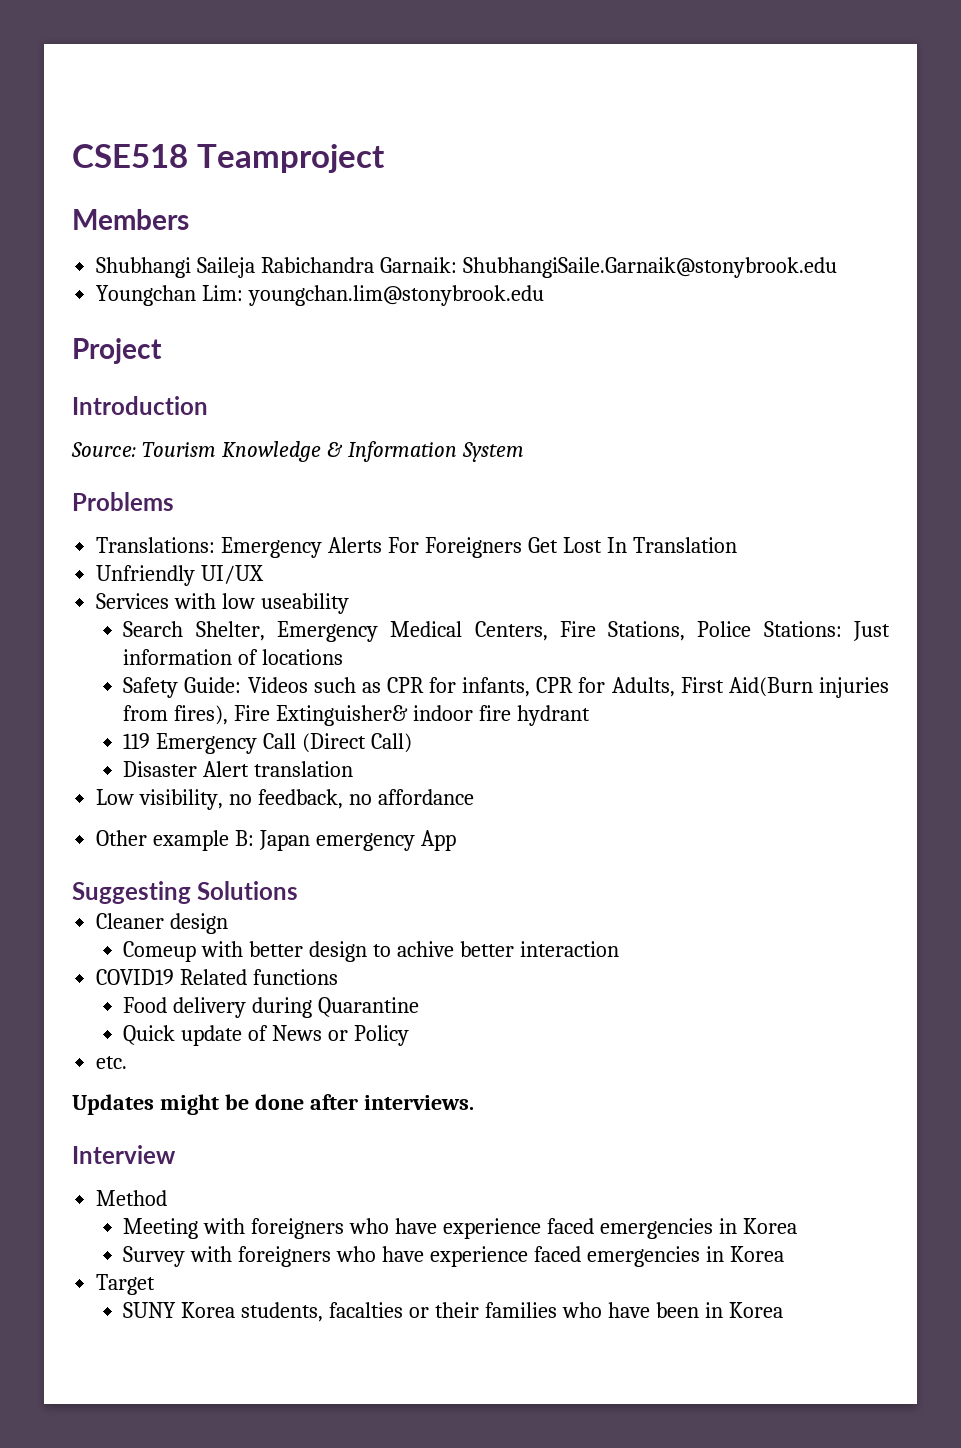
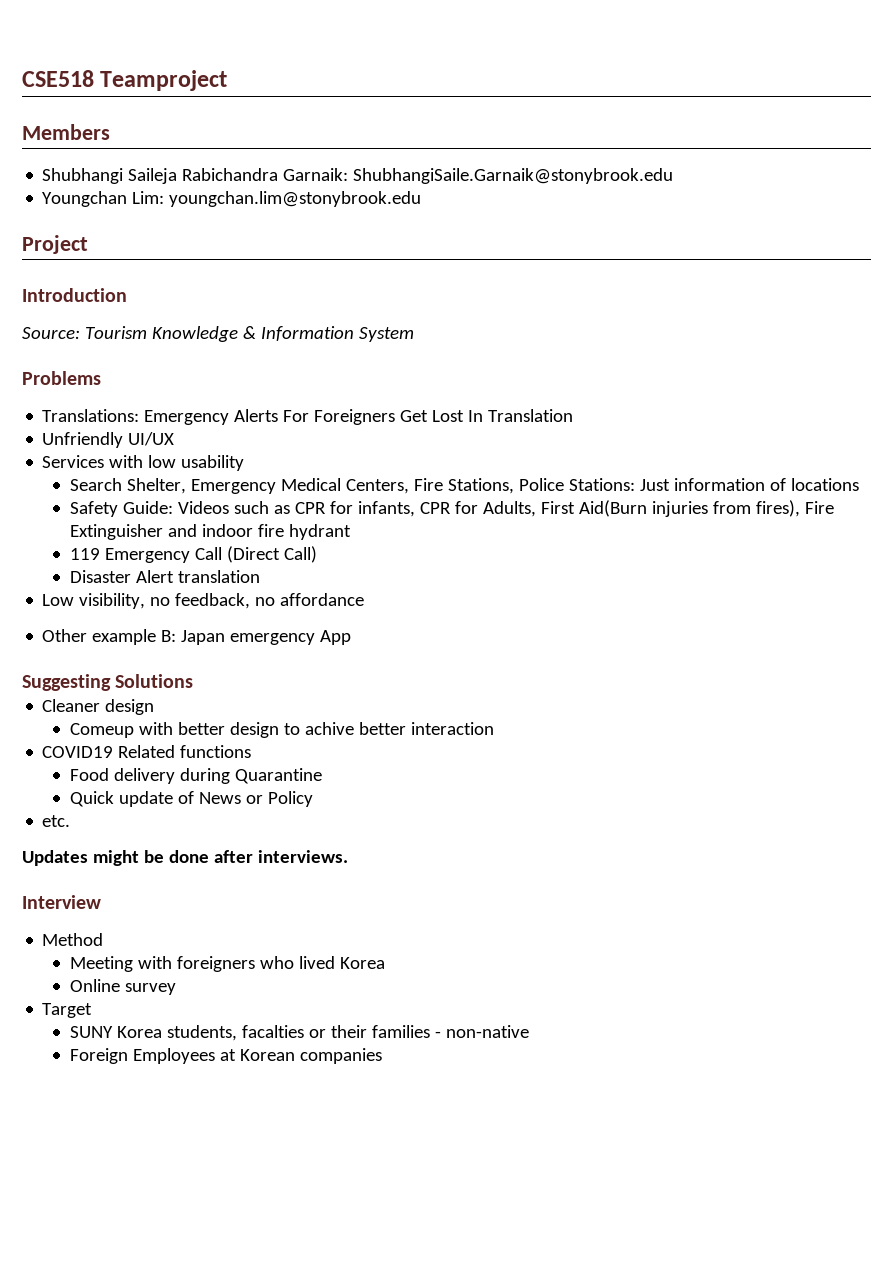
[261,593,350,614] useability -> [181,455,245,471] usability
[276,705,409,726] Extinguisher& -> [69,524,197,540] Extinguisher and
[395,1218,797,1239] [123,1246,784,1267] have experience faced emergencies in Korea // Survey with foreigners who have experience faced emergencies in Korea -> [298,956,385,969] [69,979,176,995] lived Korea // Online survey
[561,1302,783,1318] who have been in Korea -> [434,1025,529,1038] [69,1048,382,1064] - non-native // Foreign Employees at Korean companies

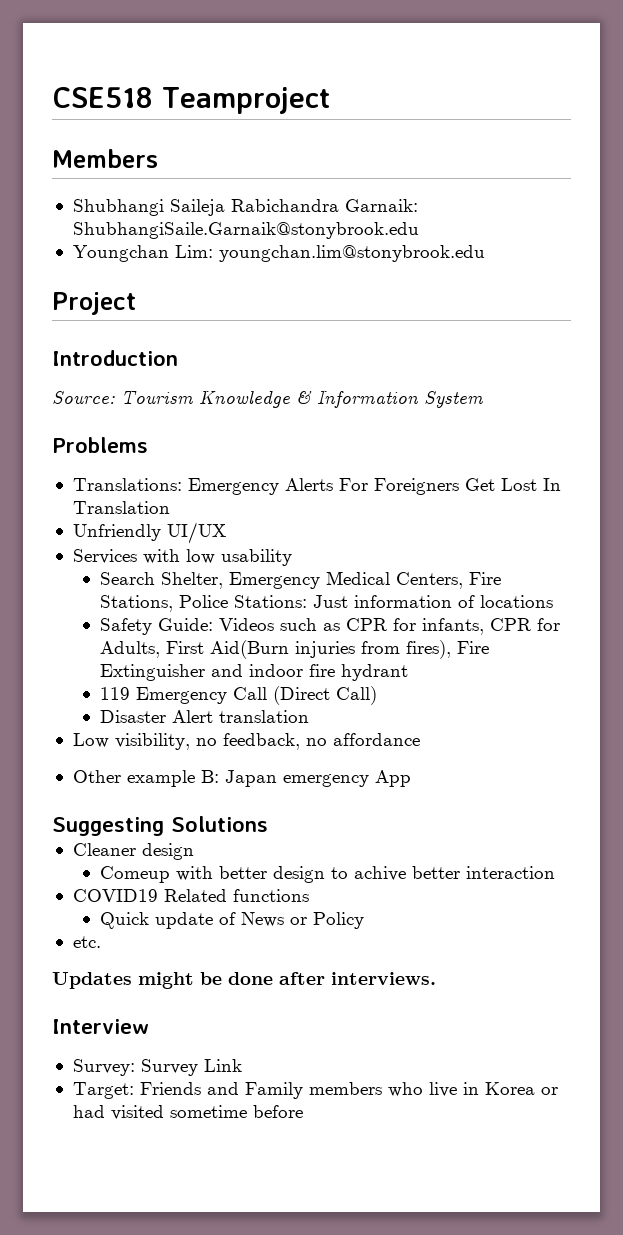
[69,768,322,784] // Food delivery during Quarantine -> (309, 895) none
[42,933,104,946] [69,956,385,972] [69,979,176,995] [42,1003,93,1018] [69,1025,529,1041] [69,1048,382,1064] Method // Meeting with foreigners who lived Korea // Online survey // Target // SUNY Korea students, facalties or their families - non-native // Foreign Employees at Korean companies -> [72,1059,242,1076] [72,1082,558,1099] [72,1105,303,1120] Survey: Survey Link // Target: Friends and Family members who live in Korea or had visited sometime before

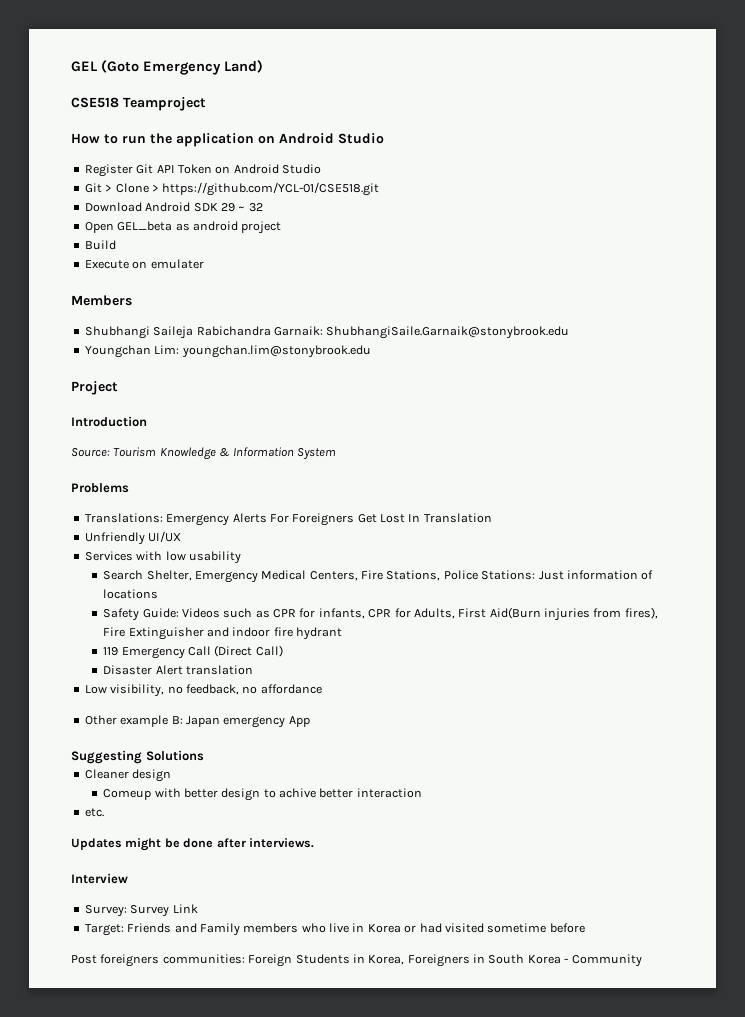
[52,87,330,114] CSE518 Teamproject -> [71,60,263,75] [71,97,206,111] [71,133,384,147] [84,164,321,177] [84,182,380,196] [84,202,263,212] [84,221,282,234] [84,240,116,250] [84,259,204,269] GEL (Goto Emergency Land) // CSE518 Teamproject // How to run the application on Android Studio // Register Git API Token on Android Studio // Git > Clone > https://github.com/YCL-01/CSE518.git // Download Android SDK 29 ~ 32 // Open GEL_beta as android project // Build // Execute on emulater
[72,889,309,902] [100,912,365,929] // COVID19 Related functions // Quick update of News or Policy -> (422, 793) none
(303, 1111) none -> [71,954,642,967] // Post foreigners communities: Foreign Students in Korea, Foreigners in South Korea - Community

